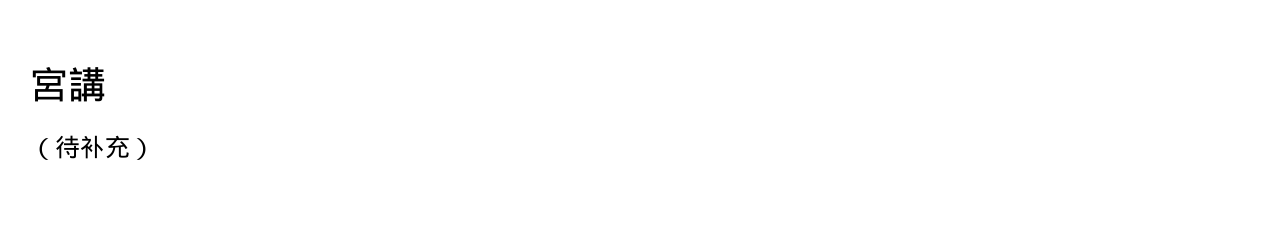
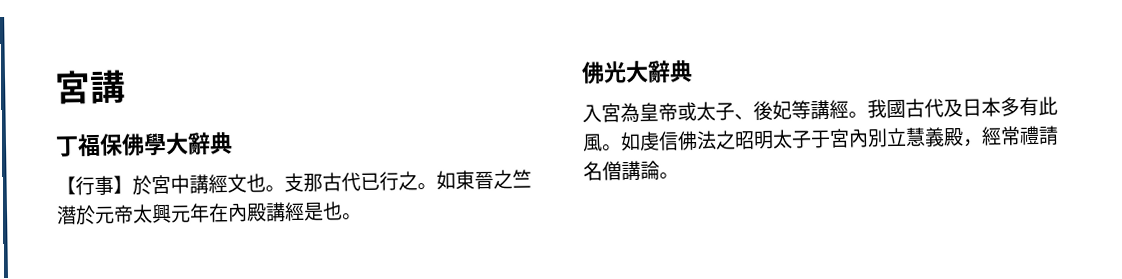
[30,135,155,160] （待补充） -> [55,131,233,157] [56,169,532,196] [56,201,362,226] [581,60,693,85] [582,96,1058,124] [582,125,1059,152] [583,160,679,181] 丁福保佛學大辭典 // 【行事】於宮中講經文也。支那古代已行之。如東晉之竺潛於元帝太興元年在內殿講經是也。 // 佛光大辭典 // 入宮為皇帝或太子、後妃等講經。我國古代及日本多有此風。如虔信佛法之昭明太子于宮內別立慧義殿，經常禮請名僧講論。

